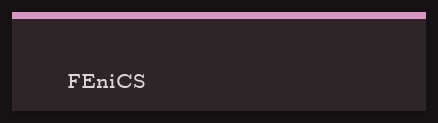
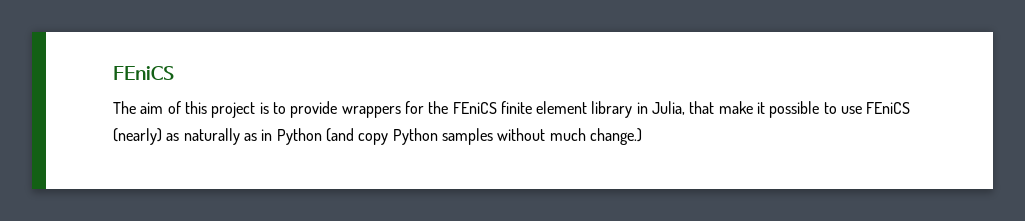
[67,74,146,88] FEniCS -> [113,66,174,80] [113,101,911,118] [113,128,642,145] FEniCS // The aim of this project is to provide wrappers for the FEniCS finite element library in Julia, that make it possible to use FEniCS (nearly) as naturally as in Python (and copy Python samples without much change.)

